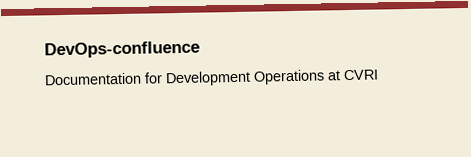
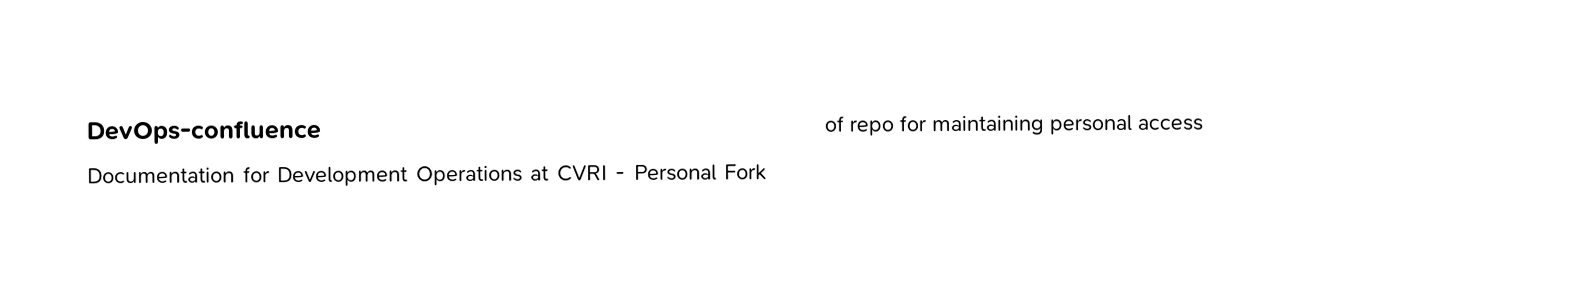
(379, 75) none -> [615,164,767,181] [824,114,1203,136] - Personal Fork of repo for maintaining personal access

